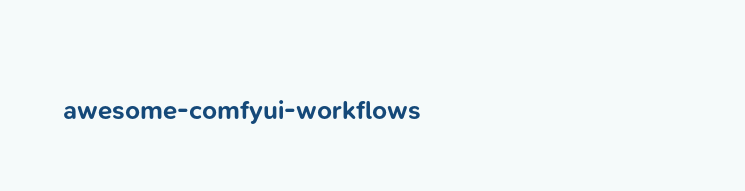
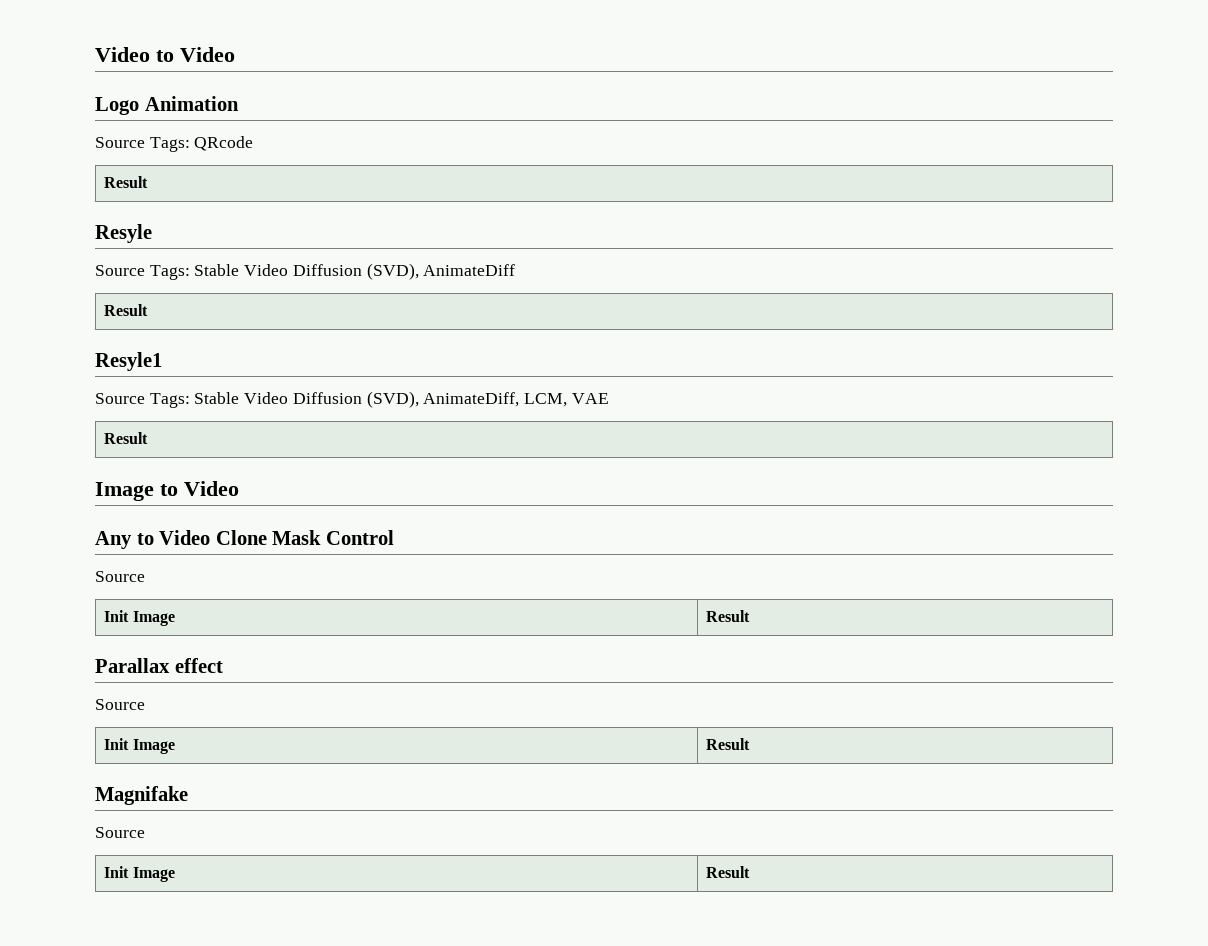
[63,100,421,124] awesome-comfyui-workflows -> [95,47,235,62] [95,96,239,115] [95,136,254,152] [104,176,149,188] [95,224,152,243] [95,263,516,280] [104,304,149,316] [95,352,162,371] [95,391,609,408] [104,432,149,444] [95,481,239,501] [95,530,394,549] [95,571,145,582] [104,610,175,626] [706,610,751,622] [95,658,223,673] [95,699,145,710] [104,738,175,754] [706,738,751,750] [95,786,188,805] [95,827,145,838] [104,866,175,882] [706,866,751,878] Video to Video // Logo Animation // Source Tags: QRcode // Result // Resyle // Source Tags: Stable Video Diffusion (SVD), AnimateDiff // Result // Resyle1 // Source Tags: Stable Video Diffusion (SVD), AnimateDiff, LCM, VAE // Result // Image to Video // Any to Video Clone Mask Control // Source // Init Image | Result // Parallax effect // Source // Init Image | Result // Magnifake // Source // Init Image | Result

